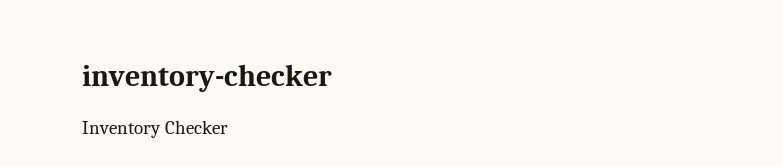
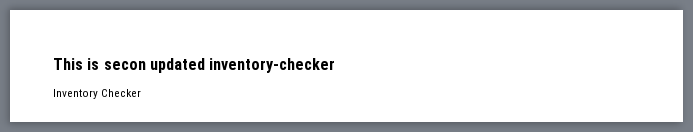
(82, 78) none -> [53,58,205,73] This is secon updated

